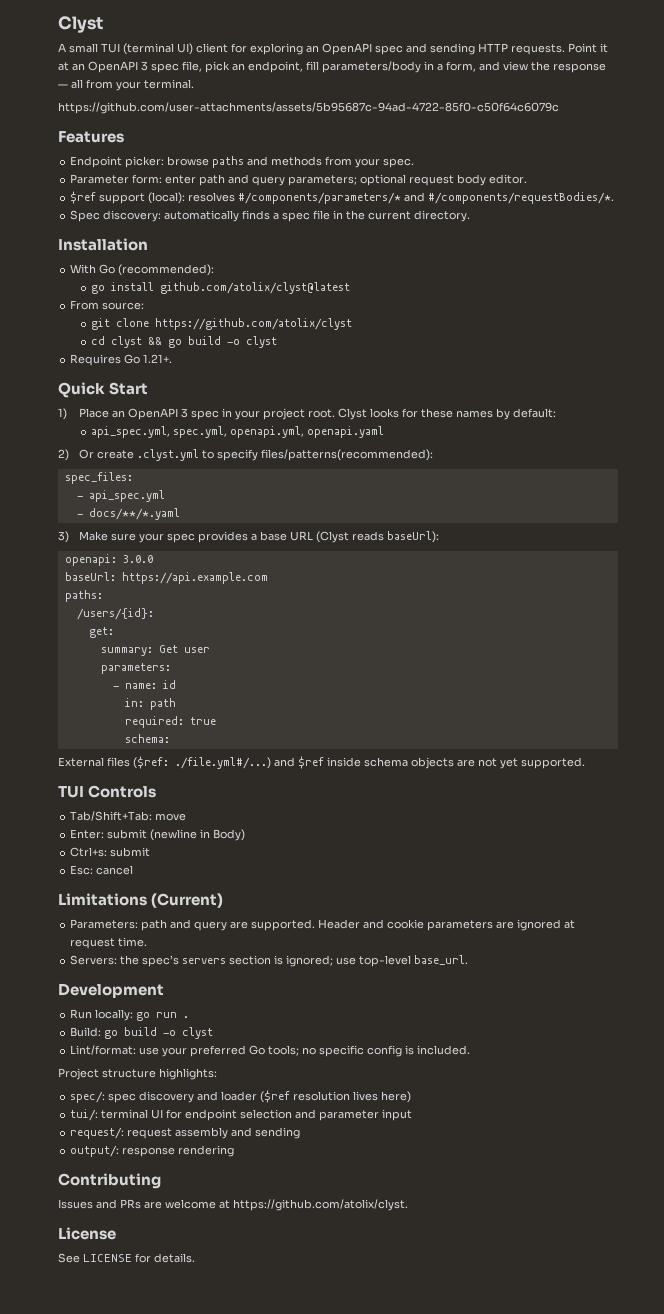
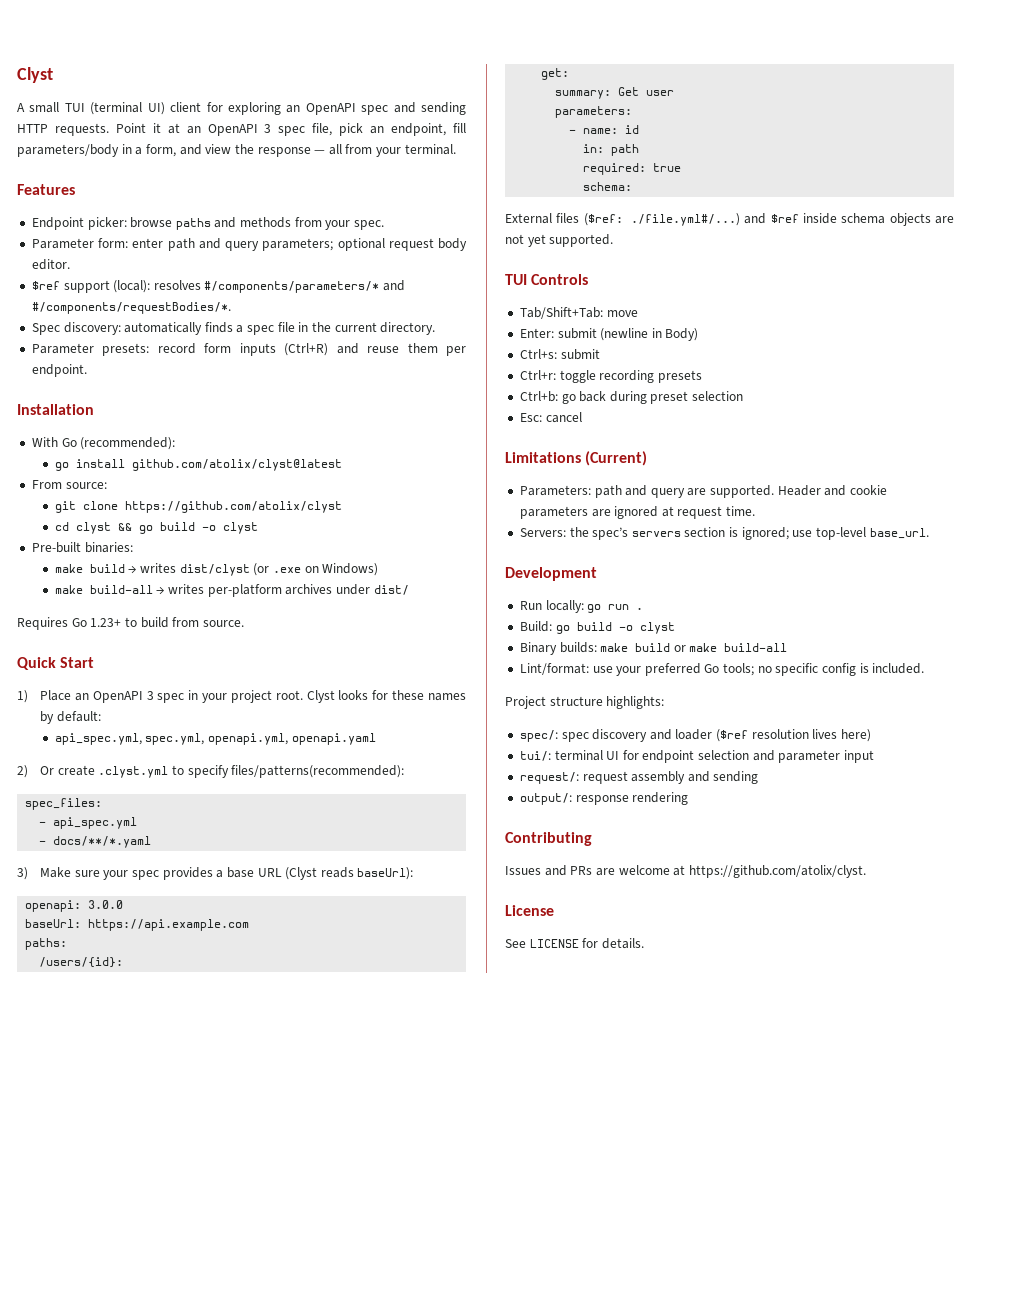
[58,102,559,114] // https://github.com/user-attachments/assets/5b95687c-94ad-4722-85f0-c50f64c6079c -> (456, 149) none
(471, 216) none -> [31,343,466,356] [31,364,87,377] // Parameter presets: record form inputs (Ctrl+R) and reuse them per endpoint.
[70,354,173,366] Requires Go 1.21+. -> [31,542,133,553] [54,563,379,576] [54,584,409,597] [17,617,244,630] Pre-built binaries: // make build → writes dist/clyst (or .exe on Windows) // make build-all → writes per-platform archives under dist/ // Requires Go 1.23+ to build from source.
(151, 852) none -> [519,370,702,383] [519,391,744,404] // Ctrl+r: toggle recording presets // Ctrl+b: go back during preset selection
(214, 1033) none -> [519,642,788,655] // Binary builds: make build or make build-all

